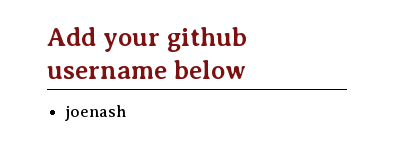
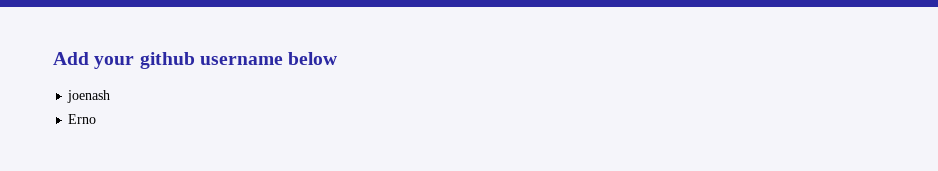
(127, 113) none -> [68,114,97,124] // Erno

